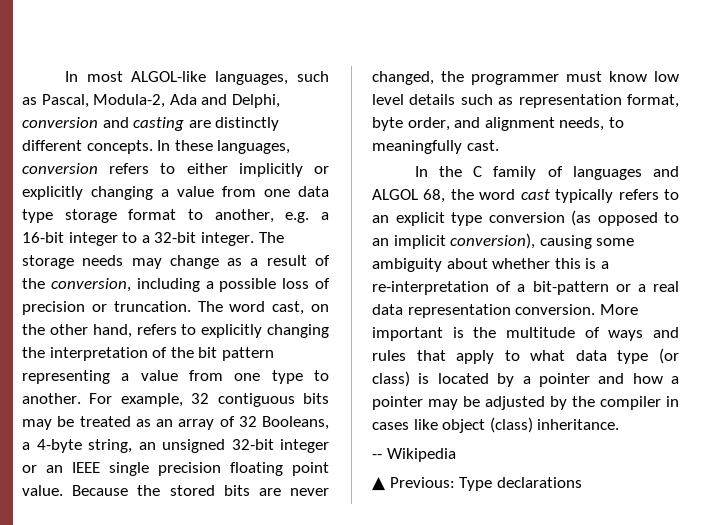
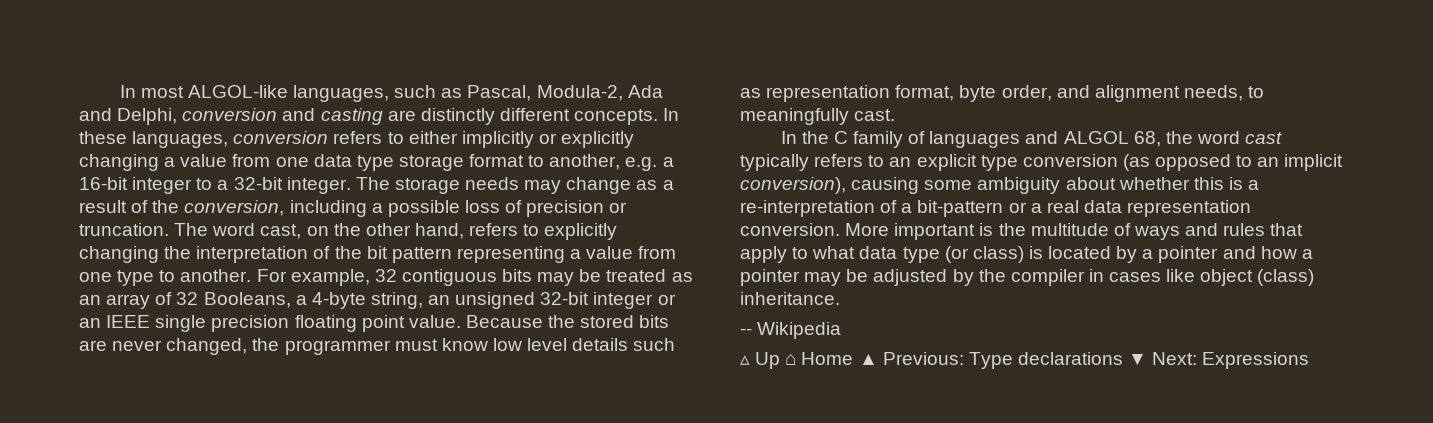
(456, 455) none -> [740,352,854,369] ▵ Up ⌂ Home
(582, 482) none -> [1128,352,1310,369] ▼ Next: Expressions

